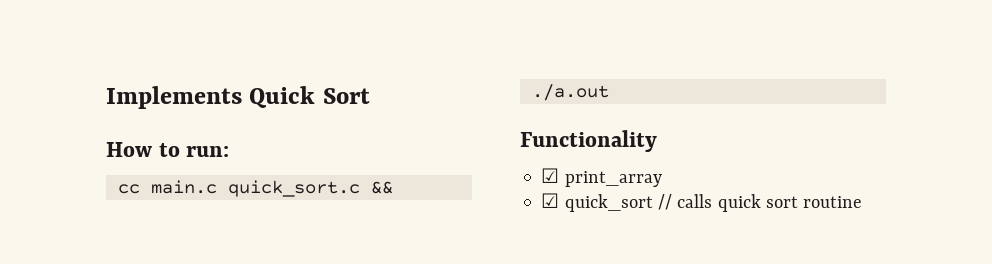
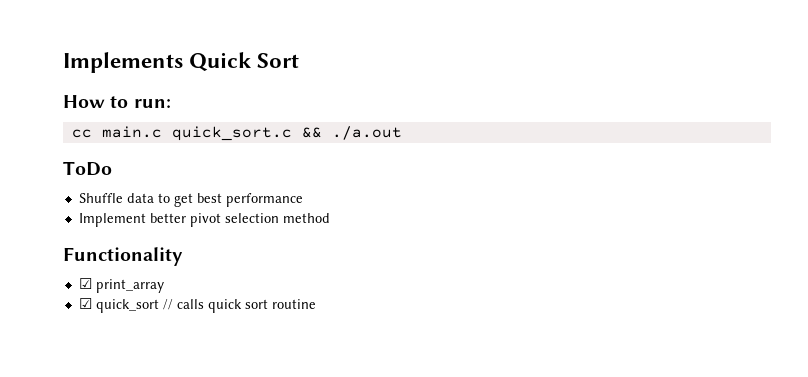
(609, 92) none -> [63,161,112,176] [78,193,303,207] [78,213,330,227] // ToDo // Shuffle data to get best performance // Implement better pivot selection method

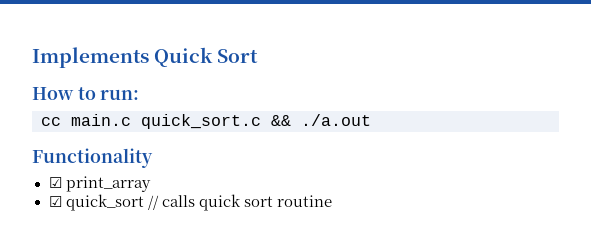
[63,161,112,176] [78,193,303,207] [78,213,330,227] // ToDo // Shuffle data to get best performance // Implement better pivot selection method -> (371, 120) none

